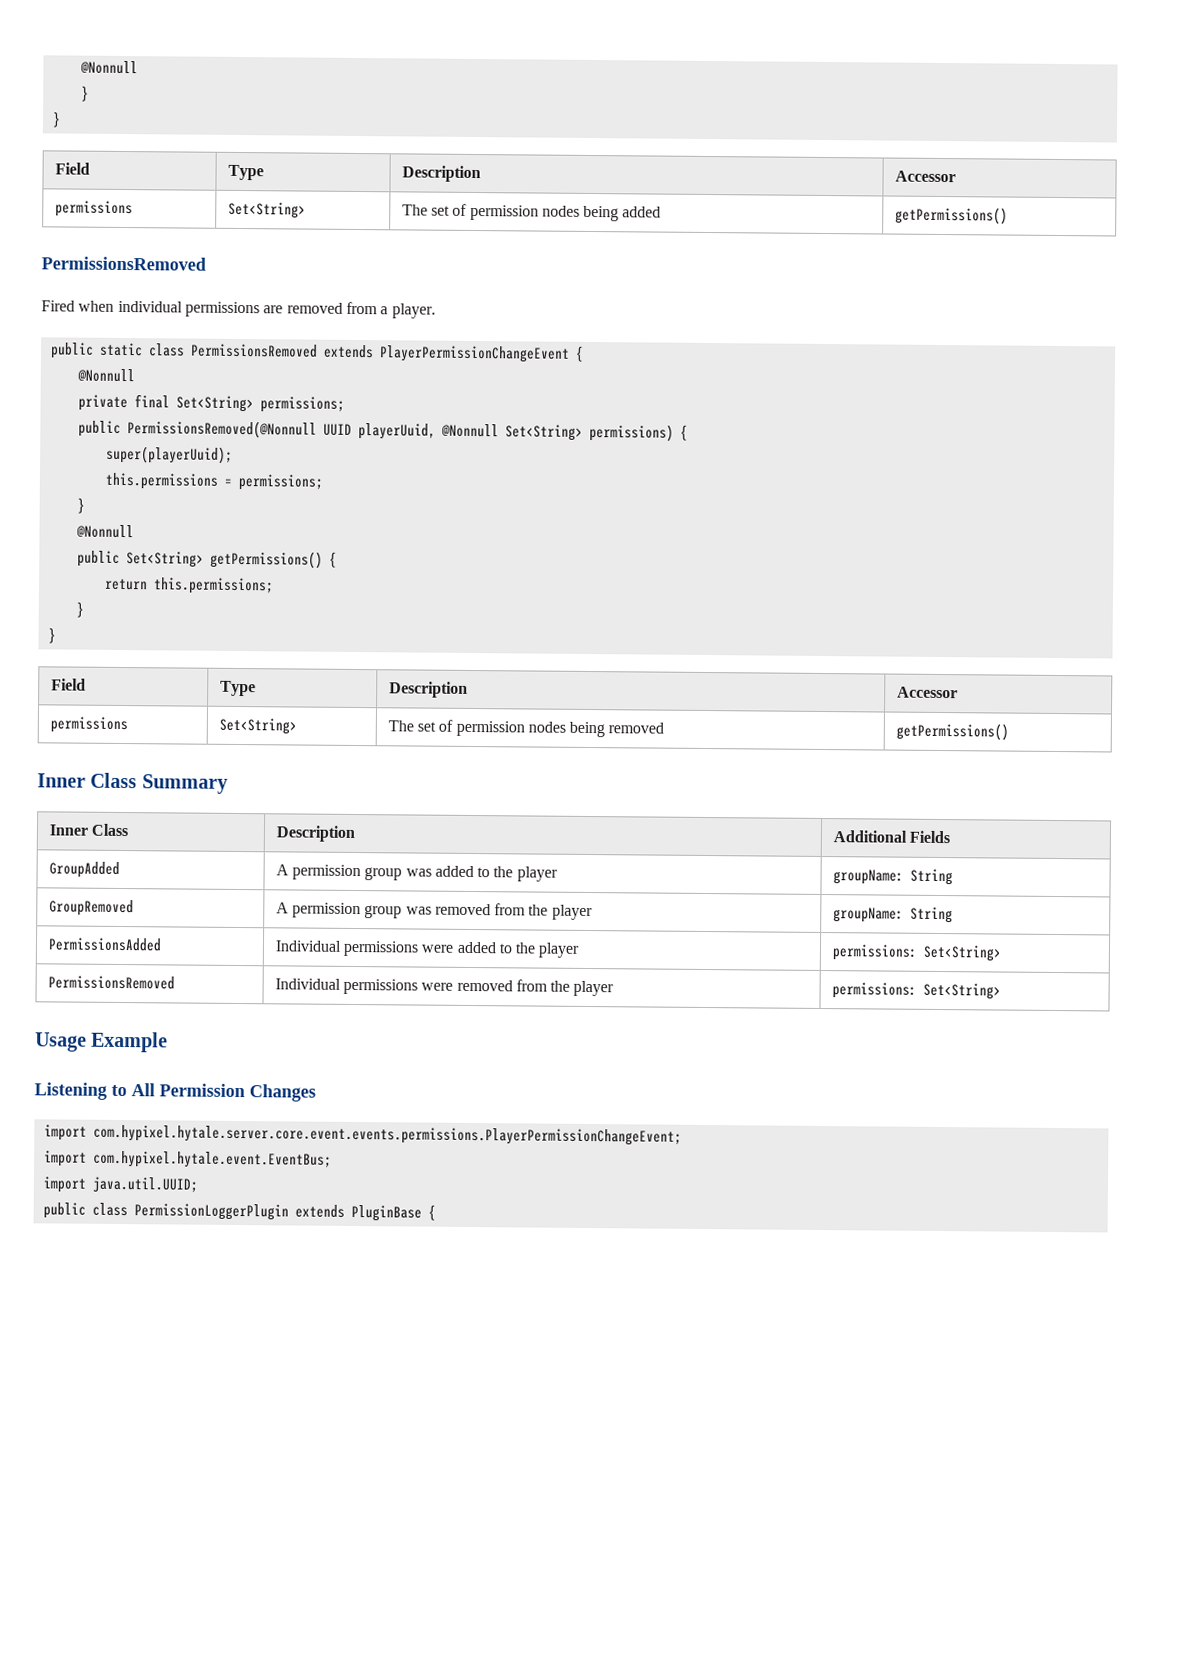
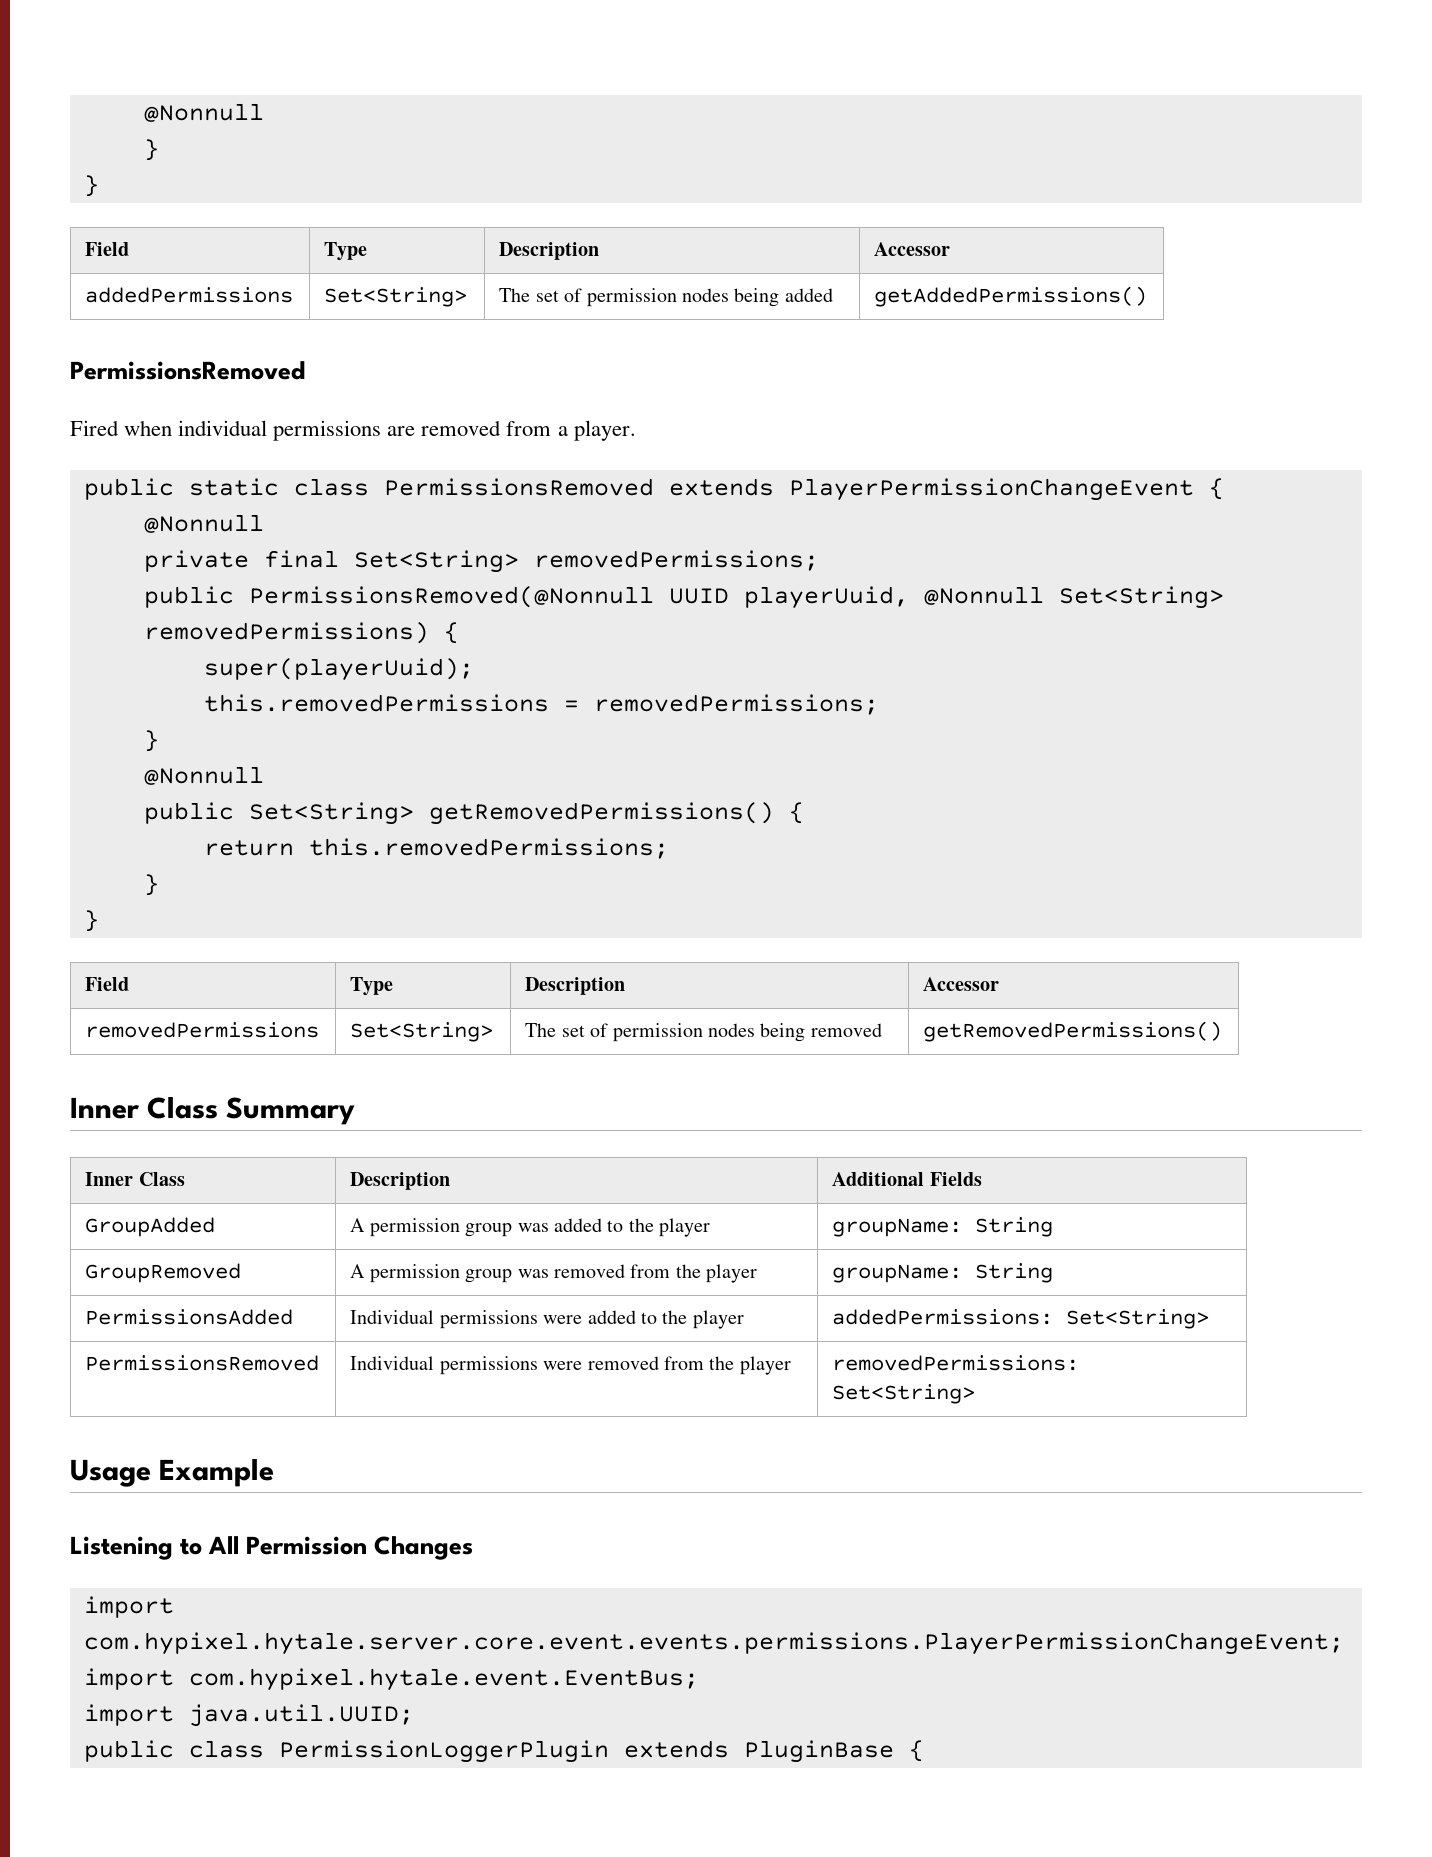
[54,200,133,218] permissions -> [85,287,294,303] addedPermissions
[894,206,1008,225] getPermissions() -> [874,286,1148,307] getAddedPermissions()
[259,396,345,413] permissions; -> [533,550,819,571] removedPermissions;
[588,423,674,442] permissions) -> [143,622,429,644] removedPermissions)
[104,472,323,491] this.permissions = permissions; -> [203,694,879,715] this.removedPermissions = removedPermissions;
[209,550,323,569] getPermissions() -> [428,802,774,825] getRemovedPermissions()
[152,577,274,595] [75,601,84,618] [47,627,56,644] [50,678,86,691] [219,680,256,697] [388,681,468,698] [896,686,958,699] [49,716,128,734] this.permissions; // } // } // Field | Type | Description | Accessor // permissions -> [308,838,669,859] [143,874,159,896] [83,910,99,932] [85,977,130,991] [350,977,394,996] [525,977,626,995] [923,977,1000,991] [85,1022,320,1038] this.removedPermissions; // } // } // Field | Type | Description | Accessor // removedPermissions
[895,722,1009,741] getPermissions() -> [923,1021,1223,1042] getRemovedPermissions()
[831,944,918,961] permissions: -> [832,1309,1054,1325] addedPermissions:
[831,982,917,999] permissions: -> [832,1355,1080,1371] removedPermissions:

